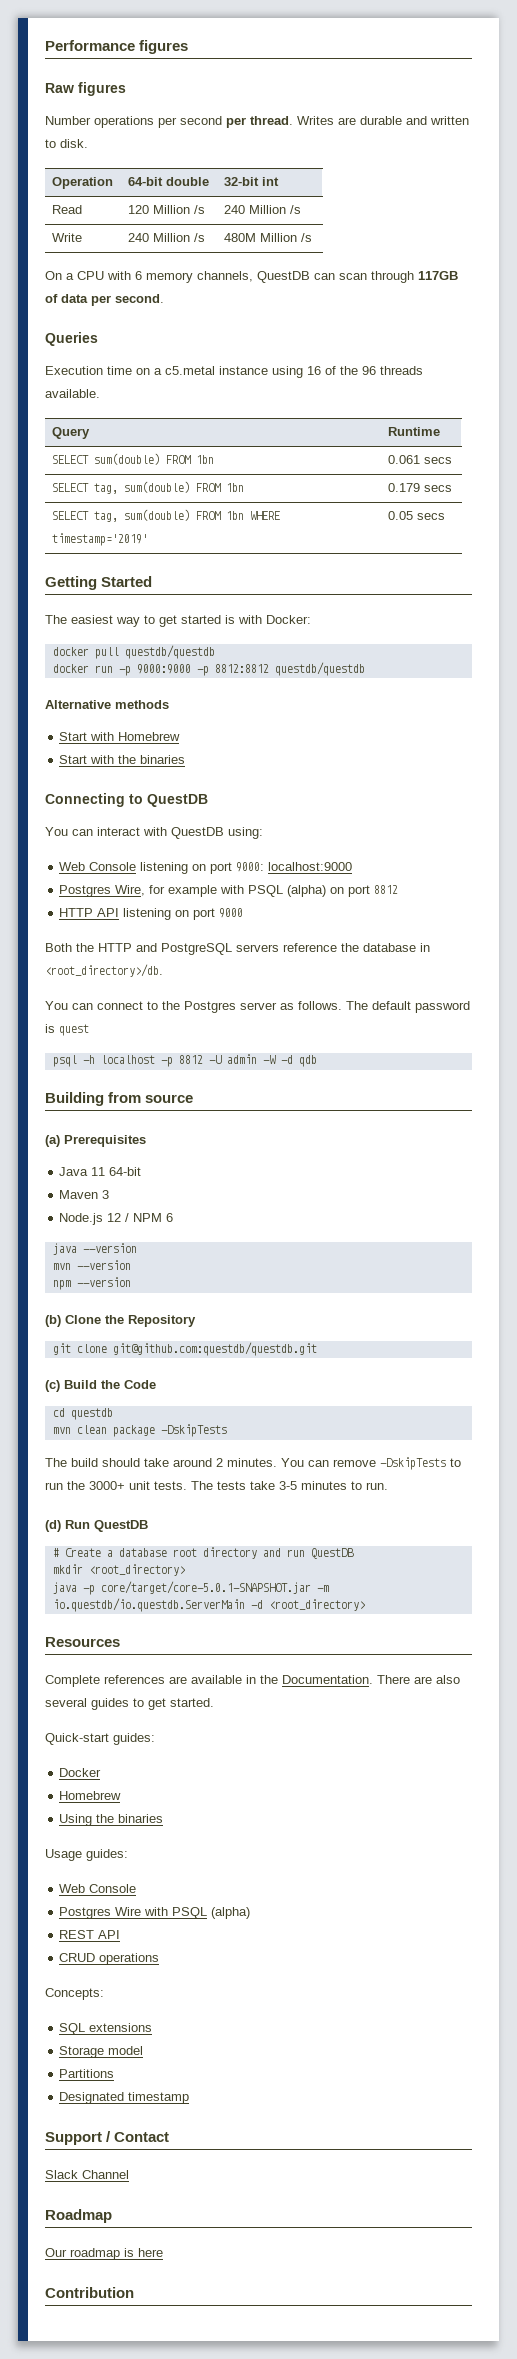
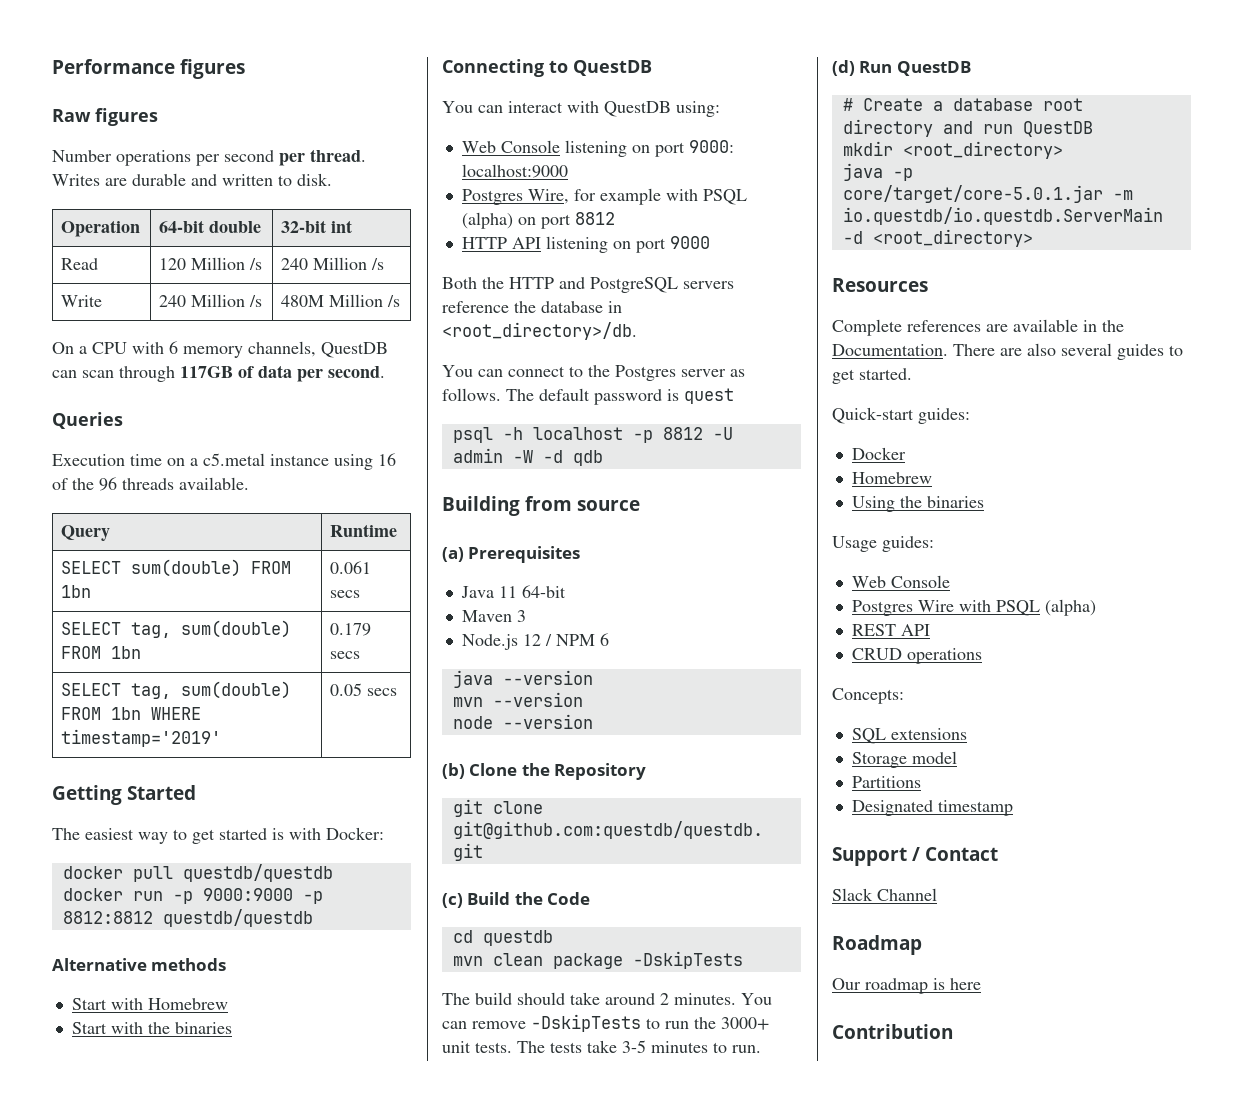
[52,1280,71,1290] npm -> [452,716,493,729] node
[100,1581,311,1594] core/target/core-5.0.1-SNAPSHOT.jar -> [842,185,1103,203] core/target/core-5.0.1.jar

